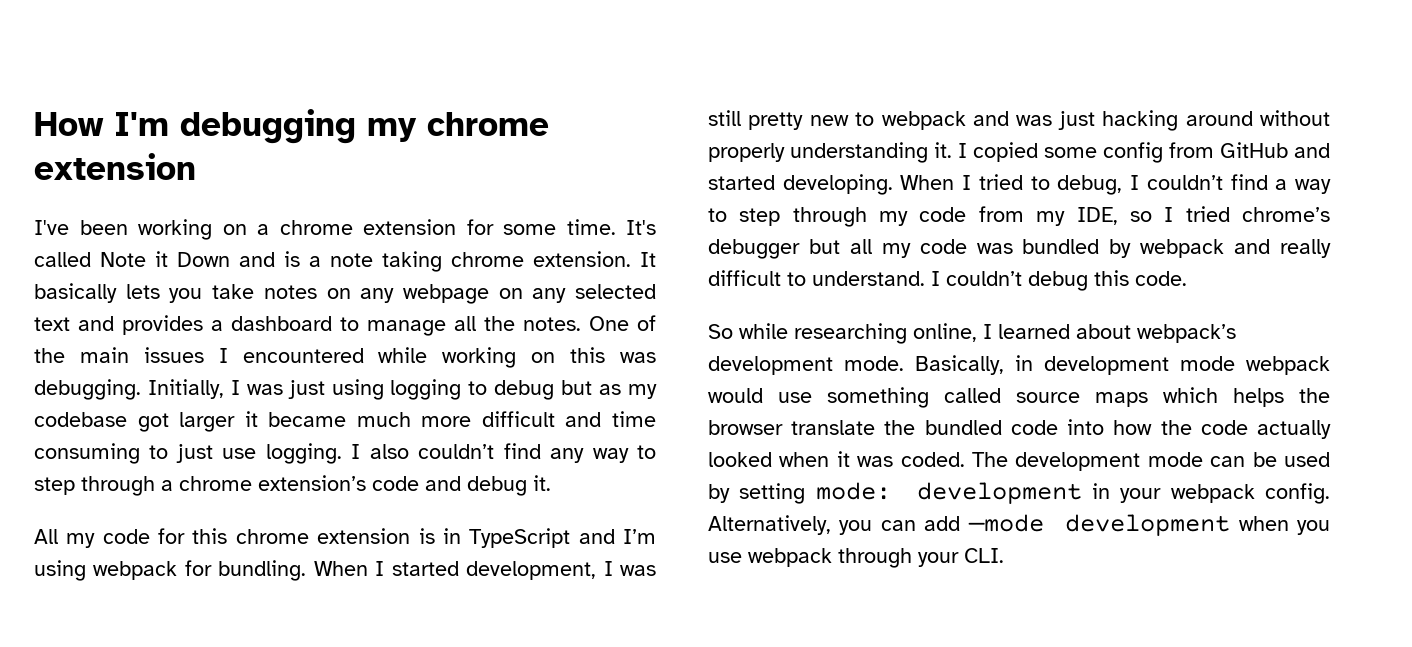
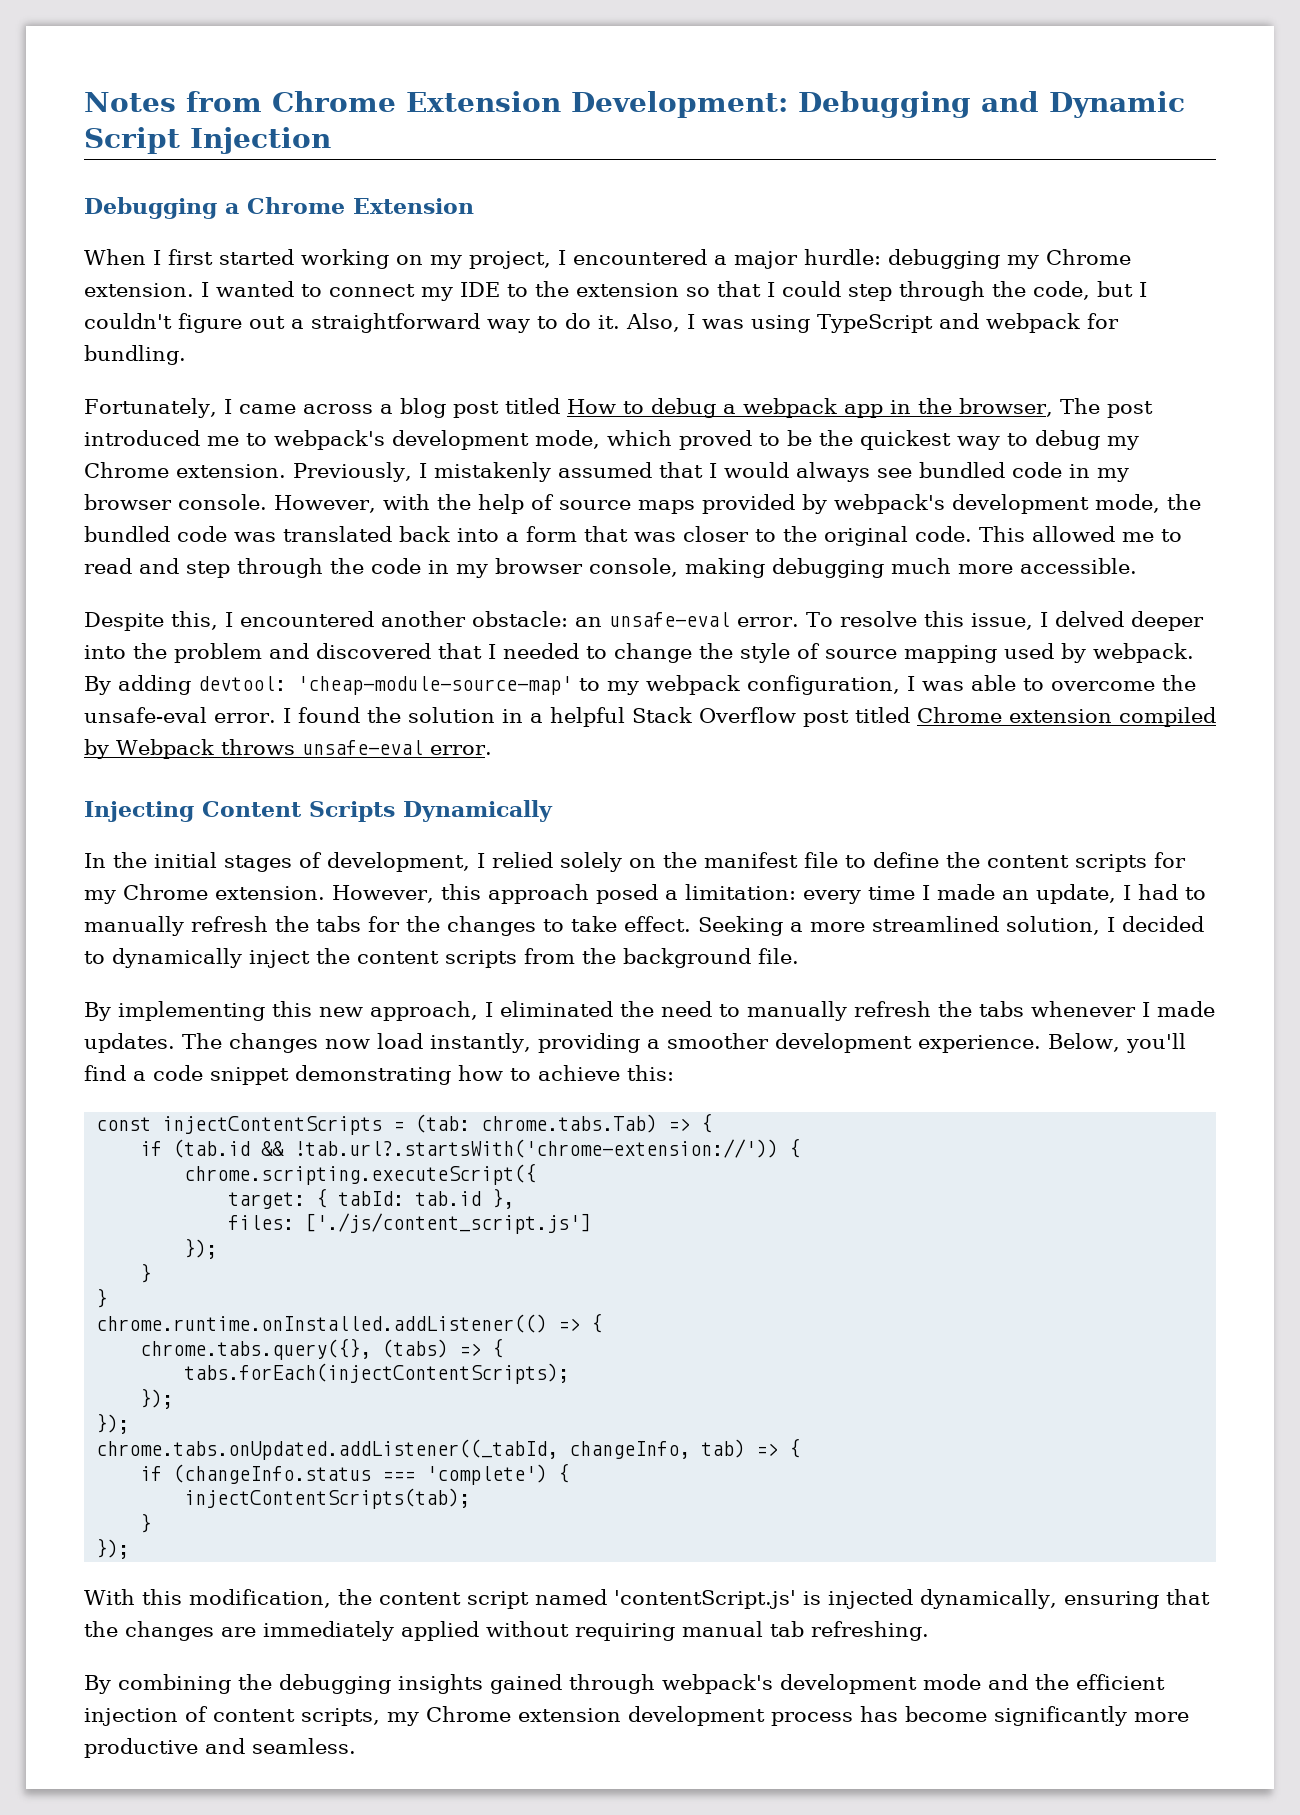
[34,109,549,144] [34,153,196,180] [34,219,656,240] [34,251,656,272] [34,283,656,304] [34,315,656,336] [34,347,657,368] [34,379,657,400] [34,411,656,432] [34,443,657,464] [34,475,551,496] [34,528,656,548] [34,560,657,581] [708,110,1330,131] [708,142,1330,163] [708,174,1332,195] [708,206,1330,227] [708,239,1331,259] [708,270,1187,291] [708,323,1236,344] [708,355,1330,375] [708,387,1330,408] [708,419,1331,439] [708,451,1330,471] [708,482,1330,504] [708,514,1330,536] [708,548,1004,568] How I'm debugging my chrome extension // I've been working on a chrome extension for some time. It's called Note it Down and is a note taking chrome extension. It basically lets you take notes on any webpage on any selected text and provides a dashboard to manage all the notes. One of the main issues I encountered while working on this was debugging. Initially, I was just using logging to debug but as my codebase got larger it became much more difficult and time consuming to just use logging. I also couldn’t find any way to step through a chrome extension’s code and debug it. // All my code for this chrome extension is in TypeScript and I’m using webpack for bundling. When I started development, I was still pretty new to webpack and was just hacking around without properly understanding it. I copied some config from GitHub and started developing. When I tried to debug, I couldn’t find a way to step through my code from my IDE, so I tried chrome’s debugger but all my code was bundled by webpack and really difficult to understand. I couldn’t debug this code. // So while researching online, I learned about webpack’s development mode. Basically, in development mode webpack would use something called source maps which helps the browser translate the bundled code into how the code actually looked when it was coded. The development mode can be used by setting mode: development in your webpack config. Alternatively, you can add —mode development when you use webpack through your CLI. -> [84,91,1185,118] [84,127,331,154] [84,197,474,219] [84,249,1131,269] [84,281,1147,301] [84,313,1119,333] [84,345,186,365] [84,398,1153,418] [84,430,1139,450] [84,462,1129,482] [84,494,1201,514] [84,526,1182,546] [84,558,1137,578] [84,611,1204,631] [84,643,1194,663] [84,675,1196,695] [84,707,1216,727] [84,739,492,759] [84,800,553,822] [84,852,1186,872] [84,884,1206,904] [84,916,1204,936] [84,948,799,968] [84,1001,1215,1021] [84,1033,1186,1053] [84,1065,674,1085] [96,1113,713,1135] [140,1138,801,1158] [184,1163,537,1185] [228,1188,515,1209] [228,1213,592,1234] [184,1238,218,1259] [140,1263,152,1283] [96,1288,108,1308] [96,1313,603,1333] [140,1338,504,1360] [184,1363,570,1384] [140,1388,174,1409] [96,1413,130,1434] [96,1438,801,1460] [140,1463,570,1485] [184,1488,471,1509] [140,1513,152,1533] [96,1538,130,1559] [84,1589,1210,1609] [84,1621,929,1641] [84,1674,1165,1694] [84,1706,1189,1726] [84,1738,356,1758] Notes from Chrome Extension Development: Debugging and Dynamic Script Injection // Debugging a Chrome Extension // When I first started working on my project, I encountered a major hurdle: debugging my Chrome extension. I wanted to connect my IDE to the extension so that I could step through the code, but I couldn't figure out a straightforward way to do it. Also, I was using TypeScript and webpack for bundling. // Fortunately, I came across a blog post titled How to debug a webpack app in the browser, The post introduced me to webpack's development mode, which proved to be the quickest way to debug my Chrome extension. Previously, I mistakenly assumed that I would always see bundled code in my browser console. However, with the help of source maps provided by webpack's development mode, the bundled code was translated back into a form that was closer to the original code. This allowed me to read and step through the code in my browser console, making debugging much more accessible. // Despite this, I encountered another obstacle: an unsafe-eval error. To resolve this issue, I delved deeper into the problem and discovered that I needed to change the style of source mapping used by webpack. By adding devtool: 'cheap-module-source-map' to my webpack configuration, I was able to overcome the unsafe-eval error. I found the solution in a helpful Stack Overflow post titled Chrome extension compiled by Webpack throws unsafe-eval error. // Injecting Content Scripts Dynamically // In the initial stages of development, I relied solely on the manifest file to define the content scripts for my Chrome extension. However, this approach posed a limitation: every time I made an update, I had to manually refresh the tabs for the changes to take effect. Seeking a more streamlined solution, I decided to dynamically inject the content scripts from the background file. // By implementing this new approach, I eliminated the need to manually refresh the tabs whenever I made updates. The changes now load instantly, providing a smoother development experience. Below, you'll find a code snippet demonstrating how to achieve this: // const injectContentScripts = (tab: chrome.tabs.Tab) => { // if (tab.id && !tab.url?.startsWith('chrome-extension://')) { // chrome.scripting.executeScript({ // target: { tabId: tab.id }, // files: ['./js/content_script.js'] // }); // } // } // chrome.runtime.onInstalled.addListener(() => { // chrome.tabs.query({}, (tabs) => { // tabs.forEach(injectContentScripts); // }); // }); // chrome.tabs.onUpdated.addListener((_tabId, changeInfo, tab) => { // if (changeInfo.status === 'complete') { // injectContentScripts(tab); // } // }); // With this modification, the content script named 'contentScript.js' is injected dynamically, ensuring that the changes are immediately applied without requiring manual tab refreshing. // By combining the debugging insights gained through webpack's development mode and the efficient injection of content scripts, my Chrome extension development process has become significantly more productive and seamless.

